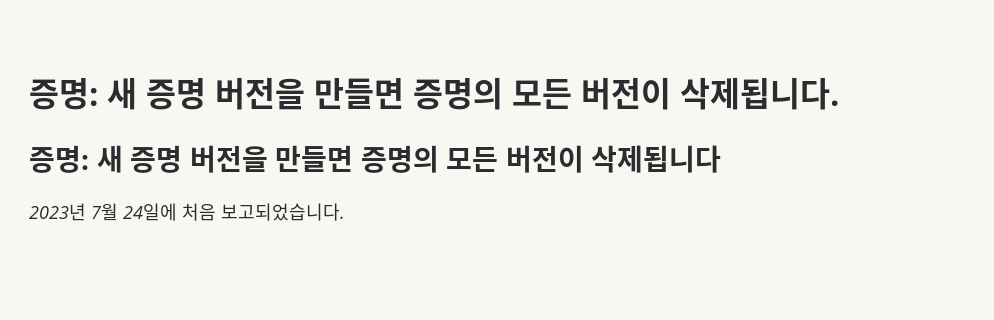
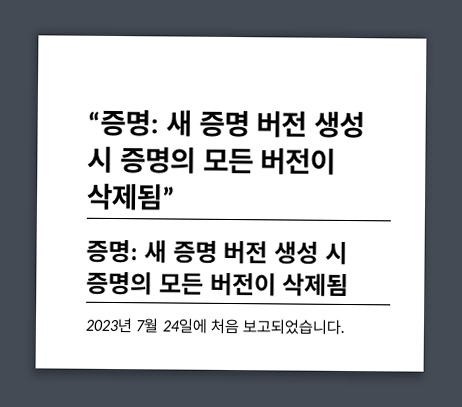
[29,77,839,110] [29,145,722,173] 증명: 새 증명 버전을 만들면 증명의 모든 버전이 삭제됩니다. // 증명: 새 증명 버전을 만들면 증명의 모든 버전이 삭제됩니다 -> [87,108,366,139] [87,145,337,175] [86,182,176,211] [86,239,348,265] [86,271,350,298] “증명: 새 증명 버전 생성 시 증명의 모든 버전이 삭제됨” // 증명: 새 증명 버전 생성 시 증명의 모든 버전이 삭제됨

